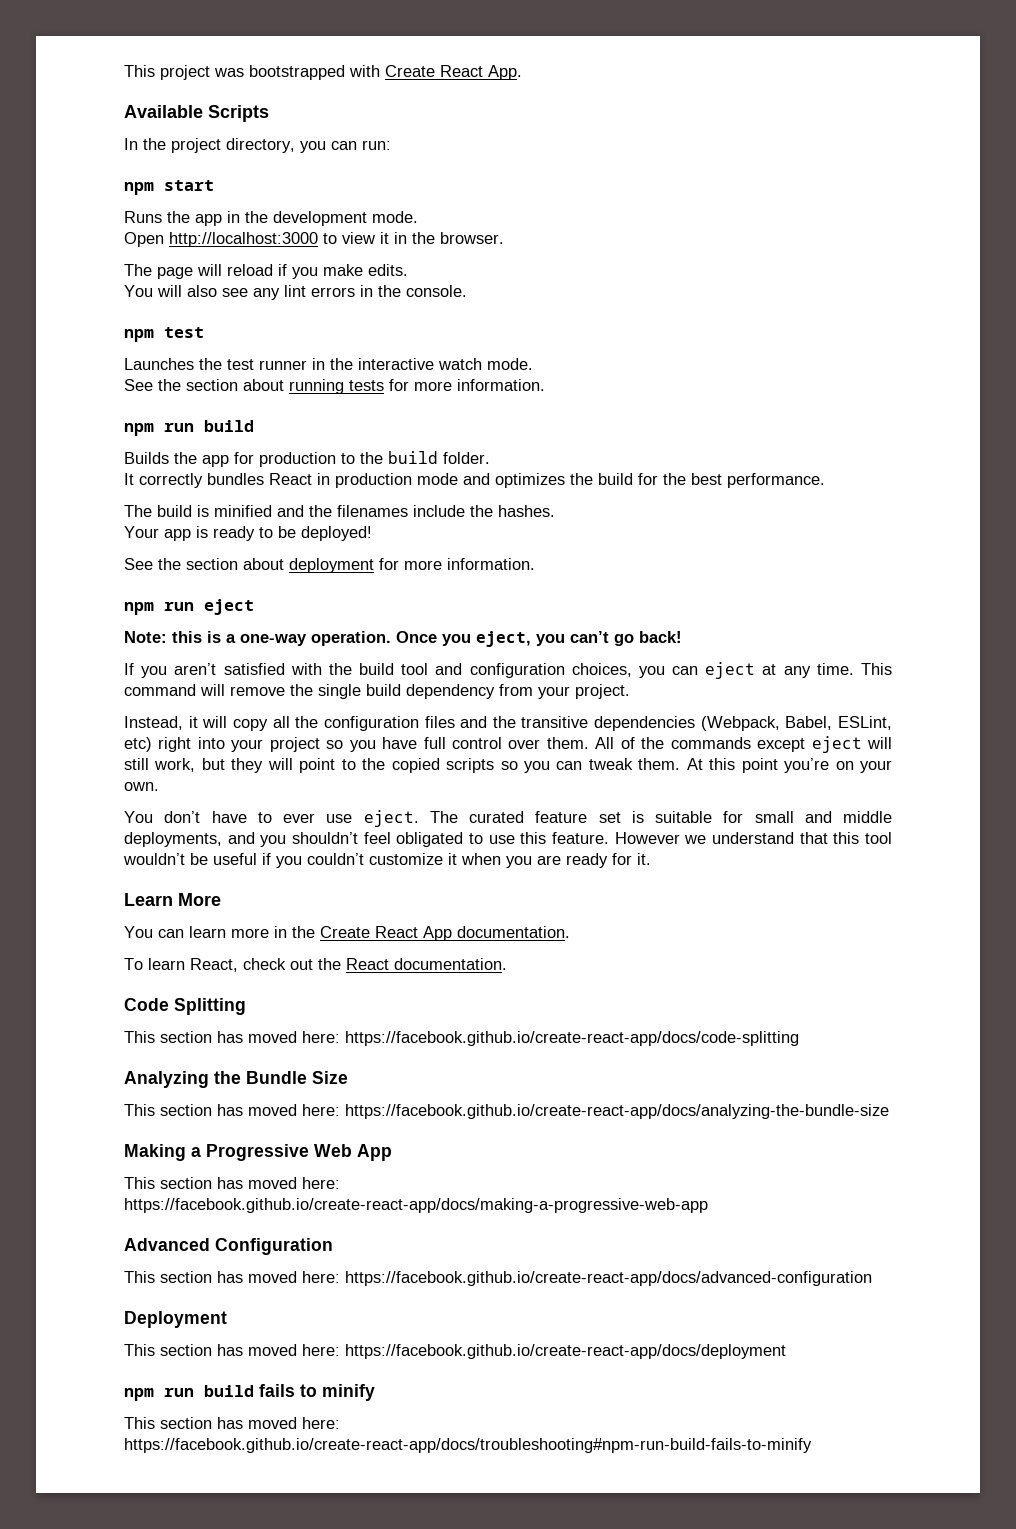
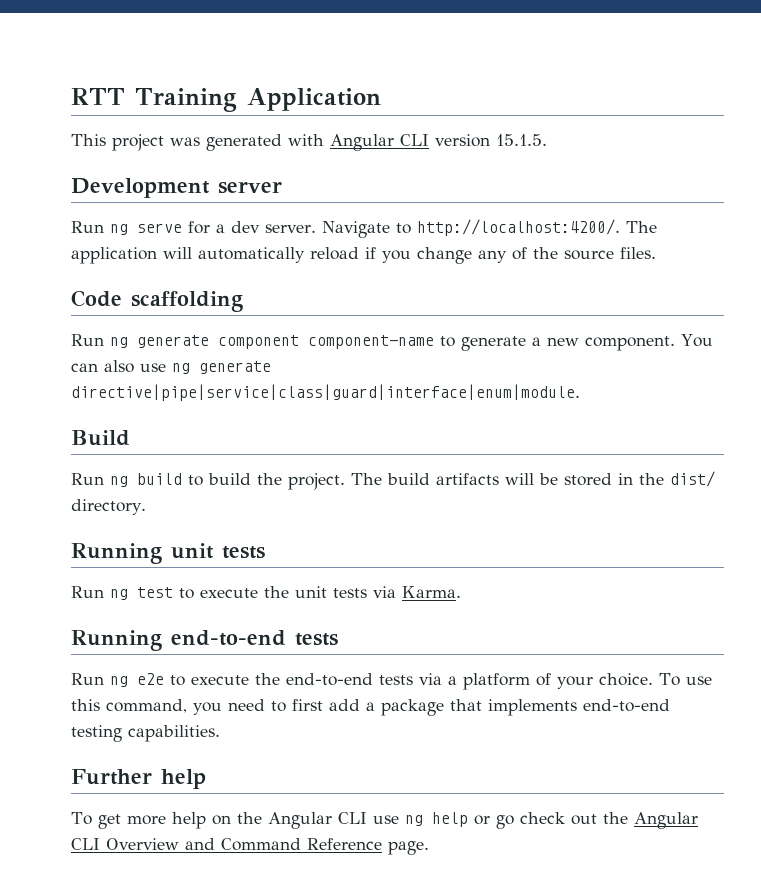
[124,65,522,80] [124,105,269,122] [124,138,391,153] [124,180,214,195] [124,211,418,226] [124,232,504,247] [124,264,408,279] [124,285,467,300] [124,327,204,342] [124,358,533,370] [124,379,545,394] [124,420,254,436] [124,451,490,467] [124,473,825,488] [124,505,555,517] [124,526,372,541] [124,558,535,573] [124,599,254,615] [124,631,682,647] [124,662,892,679] [124,684,630,699] [124,716,892,731] [124,736,893,753] [124,758,893,773] [124,782,159,791] [124,810,892,827] [124,832,892,847] [123,853,651,868] [124,893,221,906] [124,926,570,941] [124,958,507,972] [124,998,246,1015] [124,1031,799,1046] [124,1071,348,1088] [124,1104,889,1119] [124,1144,392,1161] [124,1177,340,1189] [124,1198,708,1213] [124,1238,333,1255] [124,1271,872,1286] [124,1311,227,1328] [124,1344,786,1359] [124,1384,375,1401] [124,1417,340,1429] [124,1438,812,1453] This project was bootstrapped with Create React App. // Available Scripts // In the project directory, you can run: // npm start // Runs the app in the development mode. // Open http://localhost:3000 to view it in the browser. // The page will reload if you make edits. // You will also see any lint errors in the console. // npm test // Launches the test runner in the interactive watch mode. // See the section about running tests for more information. // npm run build // Builds the app for production to the build folder. // It correctly bundles React in production mode and optimizes the build for the best performance. // The build is minified and the filenames include the hashes. // Your app is ready to be deployed! // See the section about deployment for more information. // npm run eject // Note: this is a one-way operation. Once you eject, you can’t go back! // If you aren’t satisfied with the build tool and configuration choices, you can eject at any time. This command will remove the single build dependency from your project. // Instead, it will copy all the configuration files and the transitive dependencies (Webpack, Babel, ESLint, etc) right into your project so you have full control over them. All of the commands except eject will still work, but they will point to the copied scripts so you can tweak them. At this point you’re on your own. // You don’t have to ever use eject. The curated feature set is suitable for small and middle deployments, and you shouldn’t feel obligated to use this feature. However we understand that this tool wouldn’t be useful if you couldn’t customize it when you are ready for it. // Learn More // You can learn more in the Create React App documentation. // To learn React, check out the React documentation. // Code Splitting // This section has moved here: https://facebook.github.io/create-react-app/docs/code-splitting // Analyzing the Bundle Size // This section has moved here: https://facebook.github.io/create-react-app/docs/analyzing-the-bundle-size // Making a Progressive Web App // This section has moved here: https://facebook.github.io/create-react-app/docs/making-a-progressive-web-app // Advanced Configuration // This section has moved here: https://facebook.github.io/create-react-app/docs/advanced-configuration // Deployment // This section has moved here: https://facebook.github.io/create-react-app/docs/deployment // npm run build fails to minify // This section has moved here: https://facebook.github.io/create-react-app/docs/troubleshooting#npm-run-build-fails-to-minify -> [71,88,381,112] [71,134,547,151] [71,178,282,198] [71,219,657,238] [71,247,656,264] [71,290,243,312] [71,334,713,351] [71,360,271,374] [71,384,580,401] [71,430,130,446] [71,471,715,490] [71,499,146,515] [71,543,265,564] [71,586,461,600] [71,630,338,651] [71,673,712,690] [71,699,670,716] [71,725,220,742] [71,769,206,789] [71,812,698,829] [71,838,429,855] RTT Training Application // This project was generated with Angular CLI version 15.1.5. // Development server // Run ng serve for a dev server. Navigate to http://localhost:4200/. The application will automatically reload if you change any of the source files. // Code scaffolding // Run ng generate component component-name to generate a new component. You can also use ng generate directive|pipe|service|class|guard|interface|enum|module. // Build // Run ng build to build the project. The build artifacts will be stored in the dist/ directory. // Running unit tests // Run ng test to execute the unit tests via Karma. // Running end-to-end tests // Run ng e2e to execute the end-to-end tests via a platform of your choice. To use this command, you need to first add a package that implements end-to-end testing capabilities. // Further help // To get more help on the Angular CLI use ng help or go check out the Angular CLI Overview and Command Reference page.

